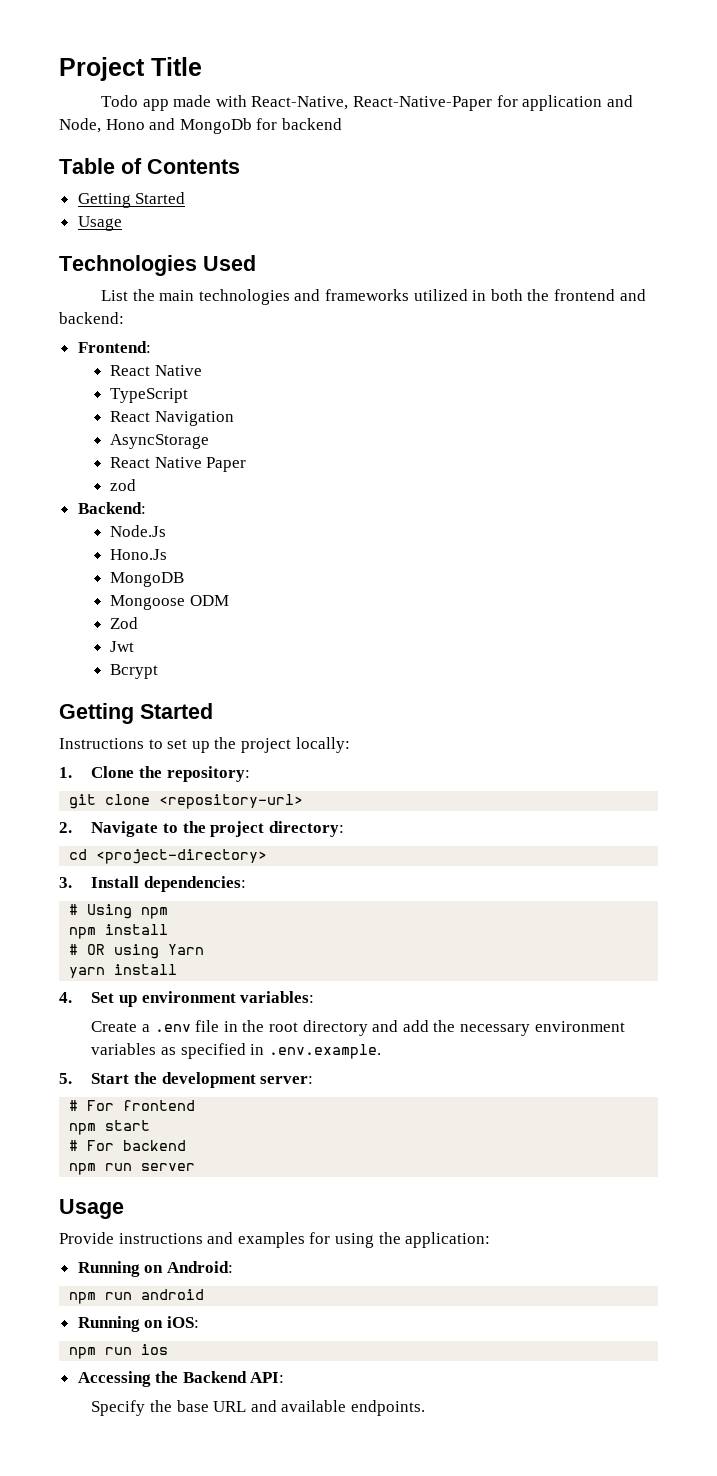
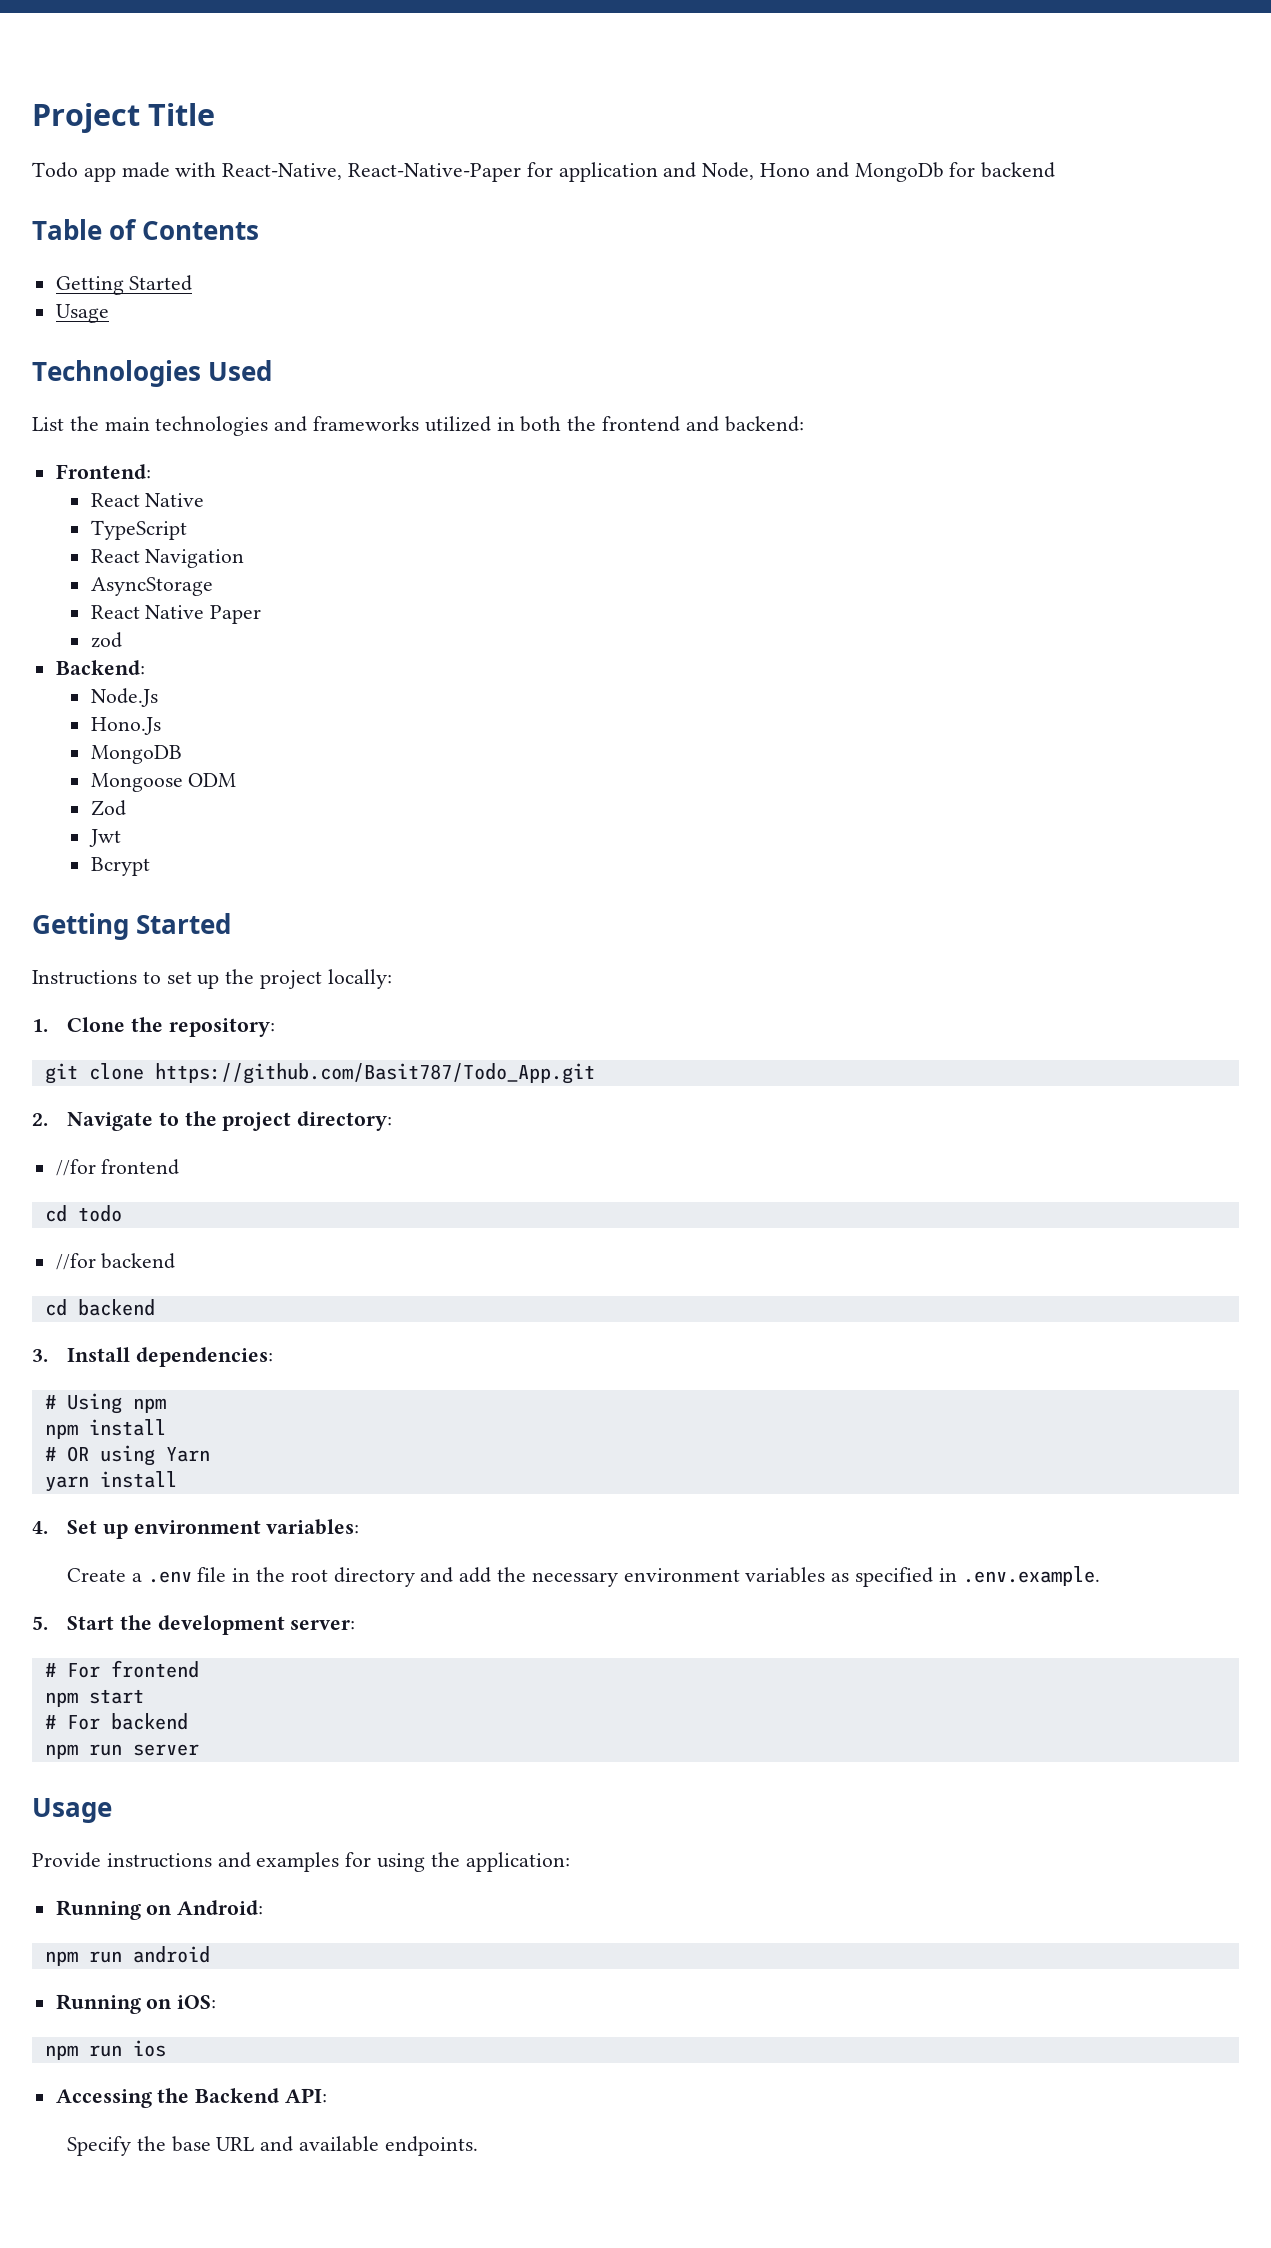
[159,794,304,809] <repository-url> -> [154,1063,595,1084] https://github.com/Basit787/Todo_App.git
[69,849,268,864] // cd <project-directory> -> [55,1159,180,1176] [44,1205,122,1222] [55,1253,176,1270] [44,1299,155,1316] // //for frontend // cd todo // //for backend // cd backend

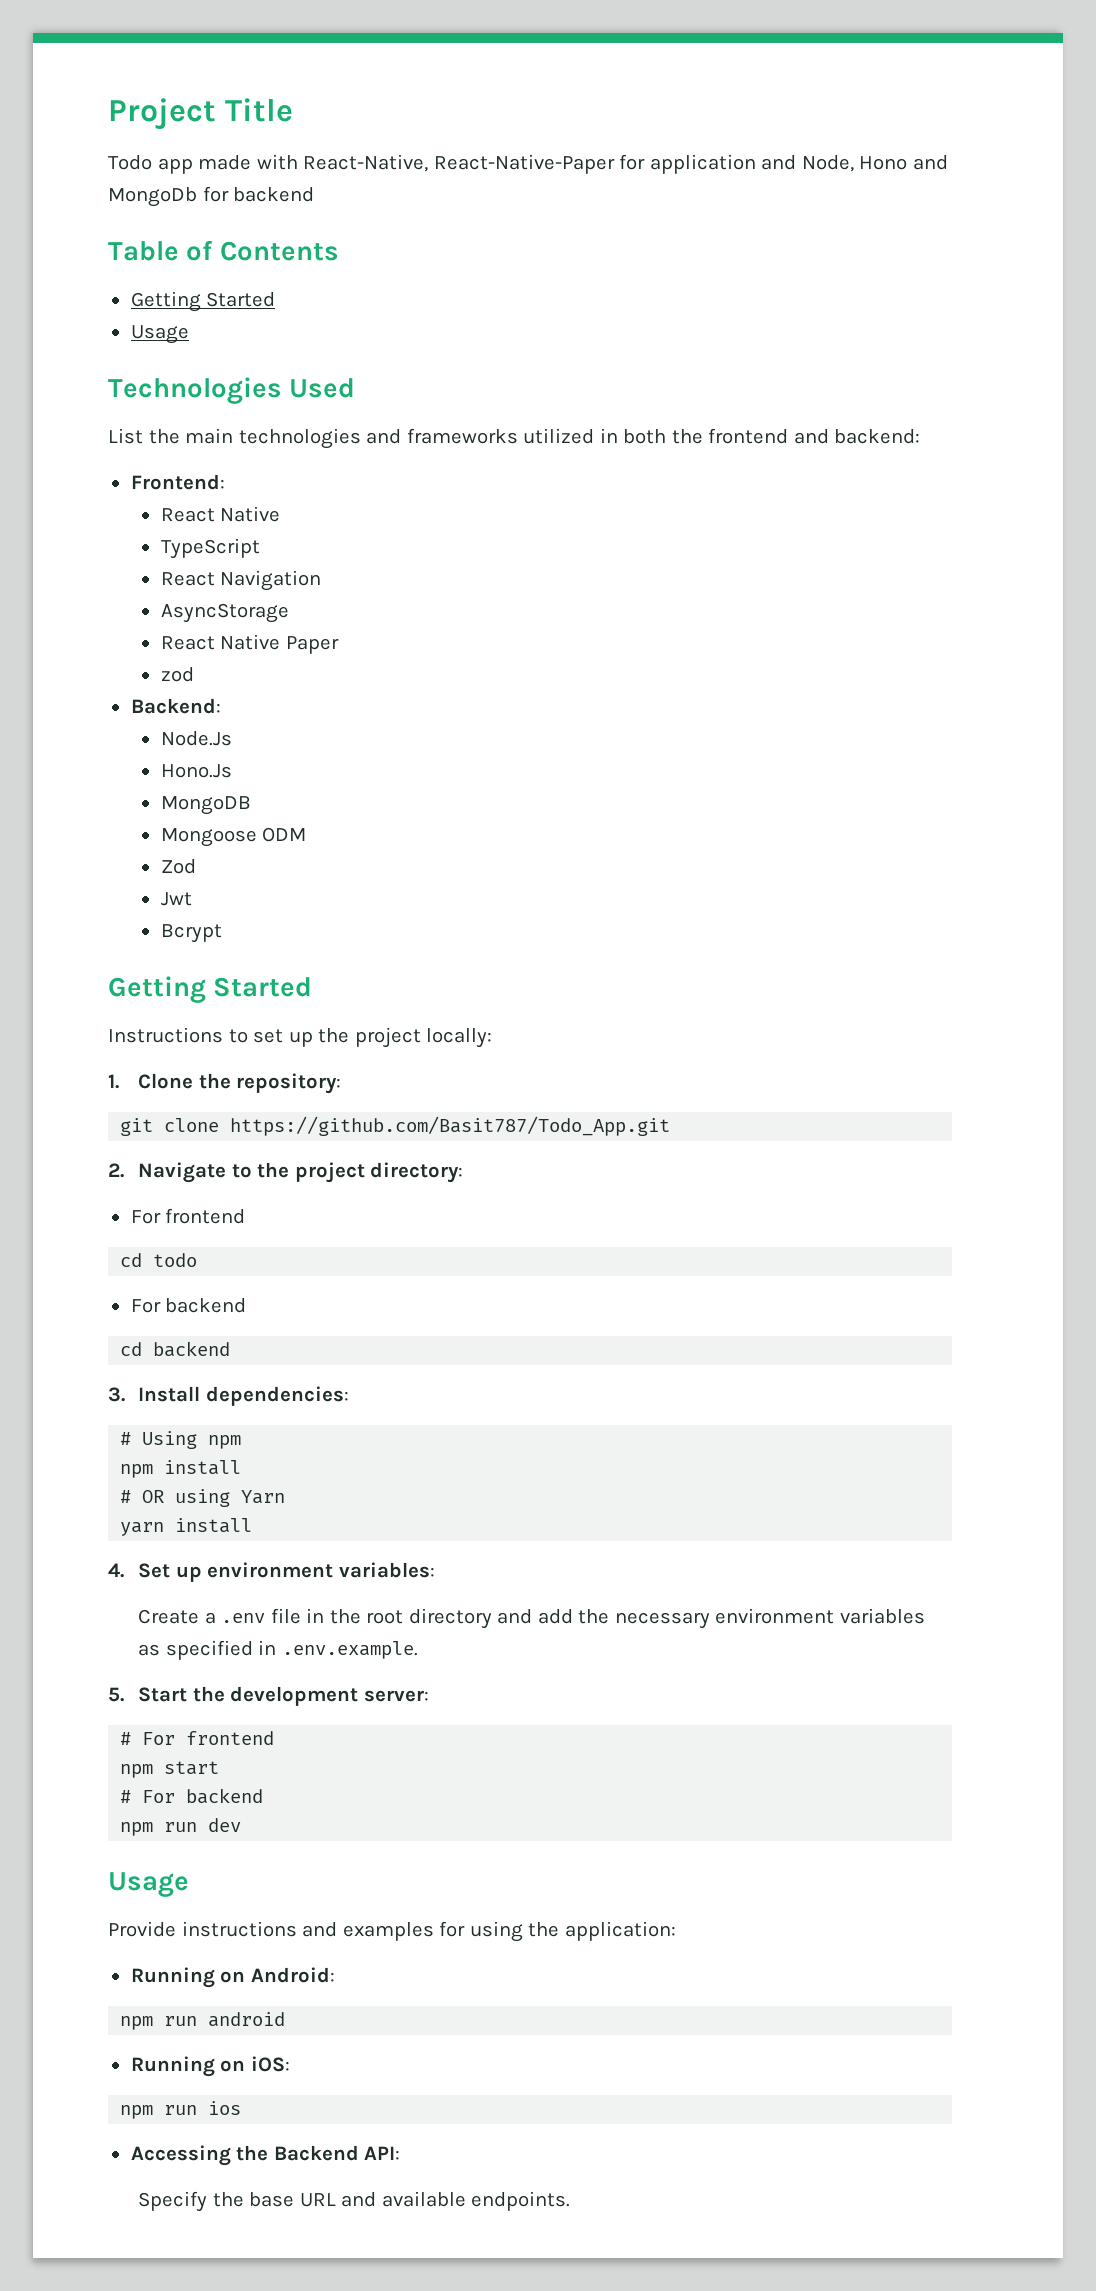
[55,1159,96,1176] //for -> [130,1210,161,1224] For
[55,1253,96,1270] //for -> [130,1299,161,1313] For
[132,1744,199,1756] server -> [208,1818,242,1832] dev

